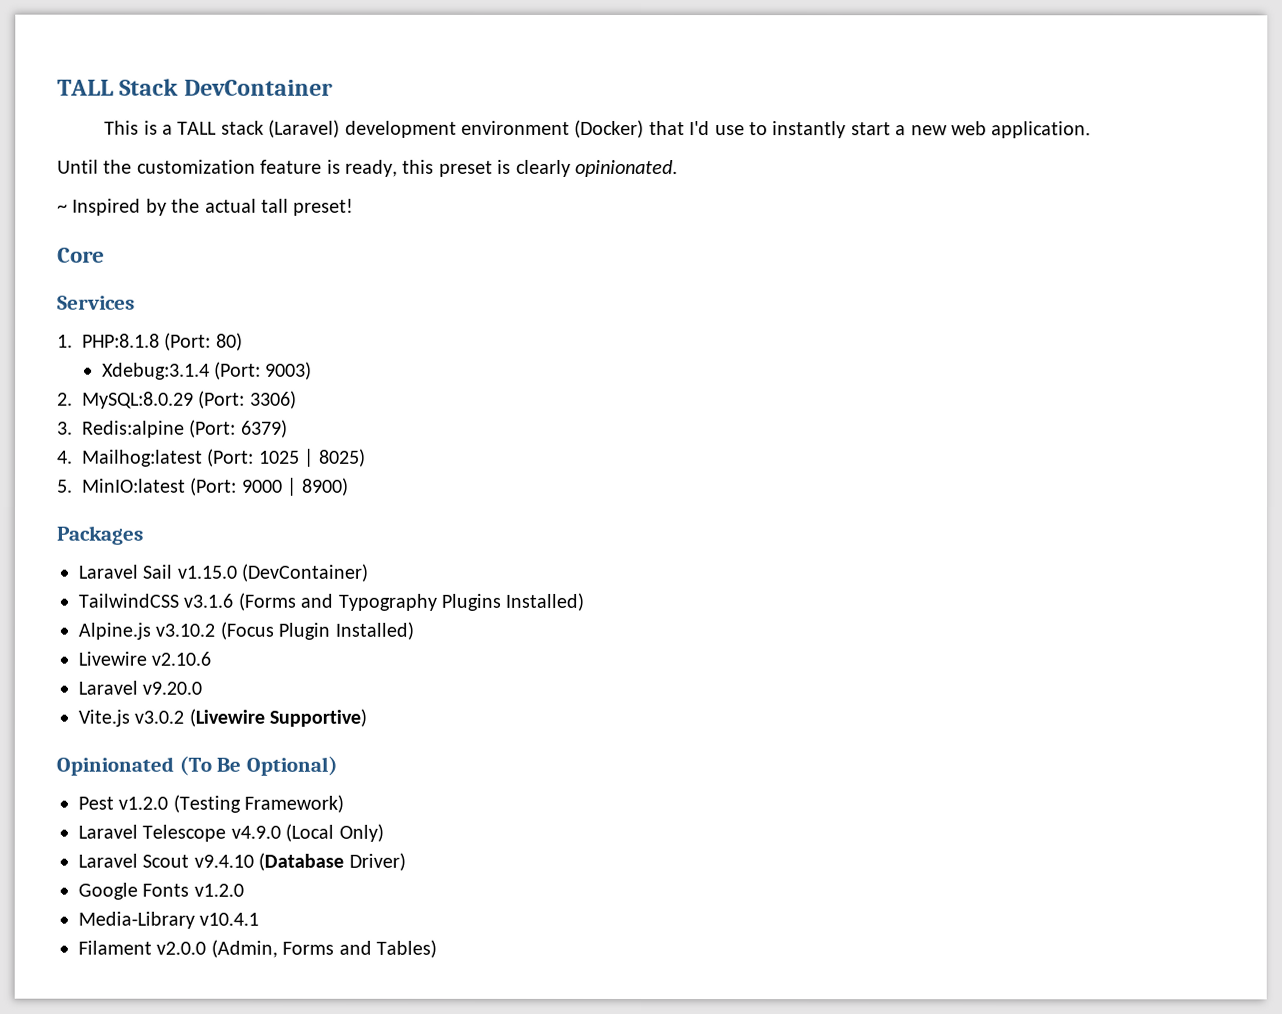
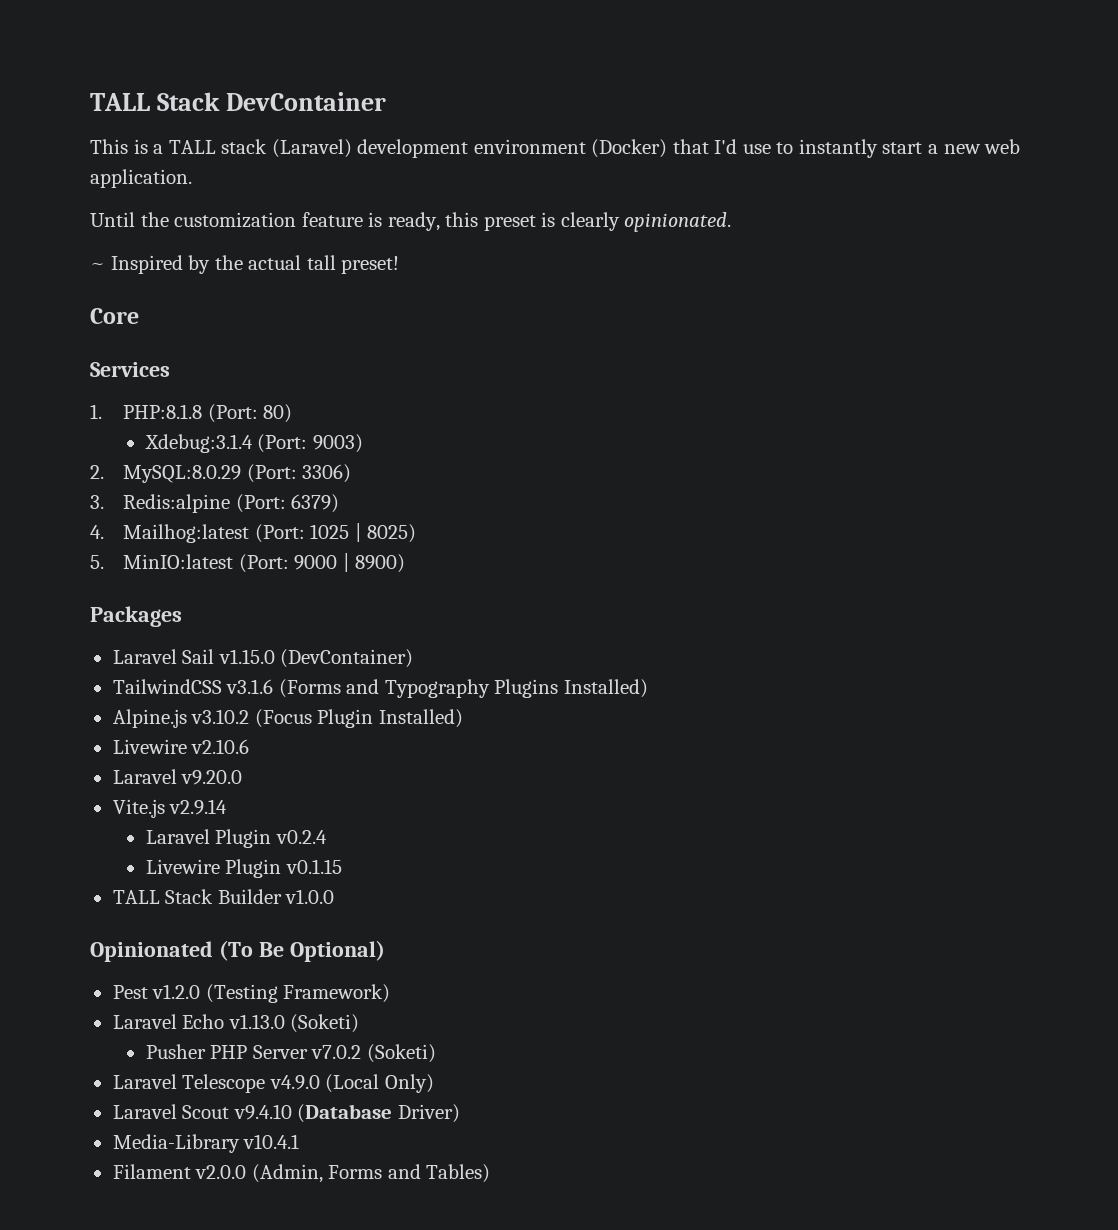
[134,708,368,727] v3.0.2 (Livewire Supportive) -> [169,799,228,815] [145,829,327,848] [145,859,342,878] [112,889,335,904] v2.9.14 // Laravel Plugin v0.2.4 // Livewire Plugin v0.1.15 // TALL Stack Builder v1.0.0
(345, 803) none -> [112,1014,360,1033] [145,1044,436,1063] // Laravel Echo v1.13.0 (Soketi) // Pusher PHP Server v7.0.2 (Soketi)
[78,882,244,900] // Google Fonts v1.2.0 -> (460, 1113) none

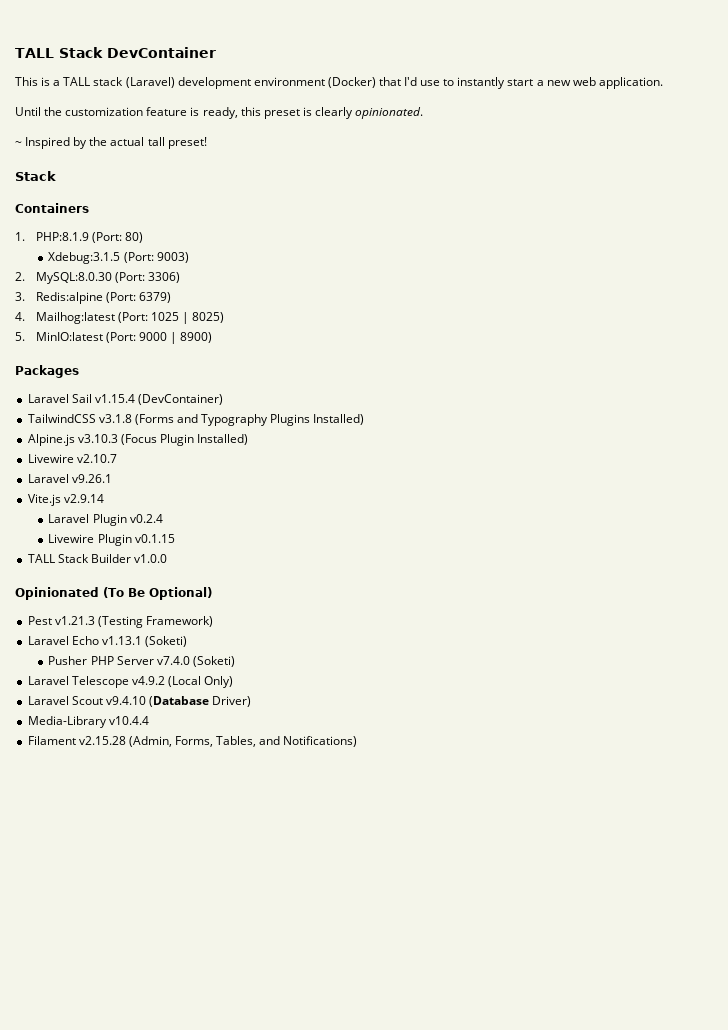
[90,308,139,324] [90,362,170,377] Core // Services -> [15,171,56,181] [15,203,89,213] Stack // Containers
[123,404,203,419] PHP:8.1.8 -> [35,232,89,241] PHP:8.1.9
[144,434,253,453] Xdebug:3.1.4 -> [48,252,121,264] Xdebug:3.1.5
[123,465,242,483] MySQL:8.0.29 -> [35,272,112,284] MySQL:8.0.30
[218,649,275,664] v1.15.0 -> [94,394,135,403] v1.15.4
[226,679,274,694] v3.1.6 -> [98,414,132,423] v3.1.8
[191,709,250,724] v3.10.2 -> [77,434,118,443] v3.10.3
[191,739,250,754] [112,769,243,785] v2.10.6 // Laravel v9.20.0 -> [76,454,117,463] [27,474,112,483] v2.10.7 // Laravel v9.26.1
[152,984,201,999] v1.2.0 -> [54,616,95,625] v1.21.3
[228,1014,285,1029] v1.13.0 -> [101,636,142,645] v1.13.1
[311,1045,362,1059] v7.0.2 -> [156,656,190,665] v7.4.0
[269,1075,320,1090] v4.9.0 -> [131,676,165,685] v4.9.2
[243,1134,300,1149] v10.4.1 -> [108,716,149,725] v10.4.4
[195,1164,491,1183] v2.0.0 (Admin, Forms and Tables) -> [78,736,358,747] v2.15.28 (Admin, Forms, Tables, and Notifications)

